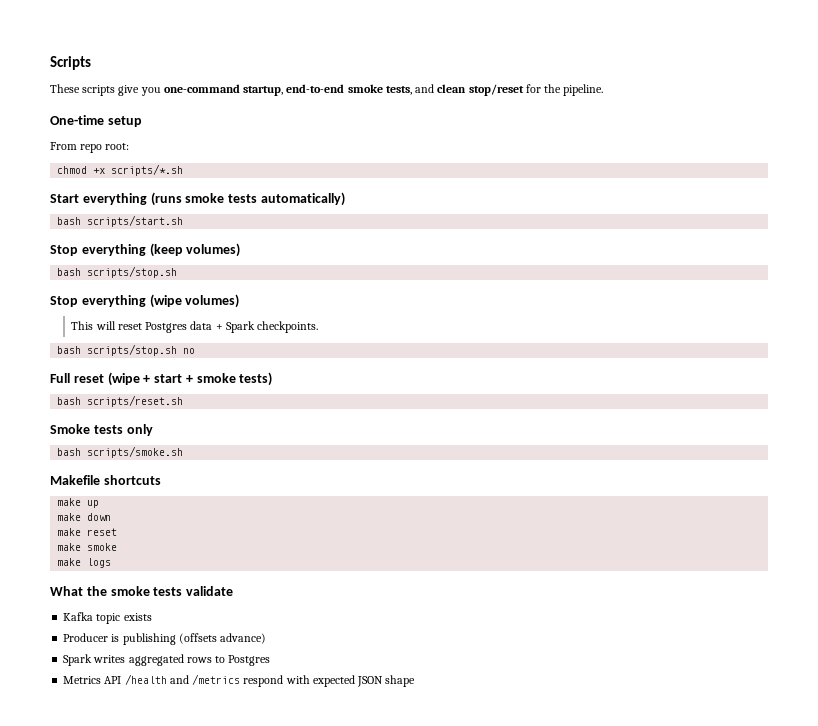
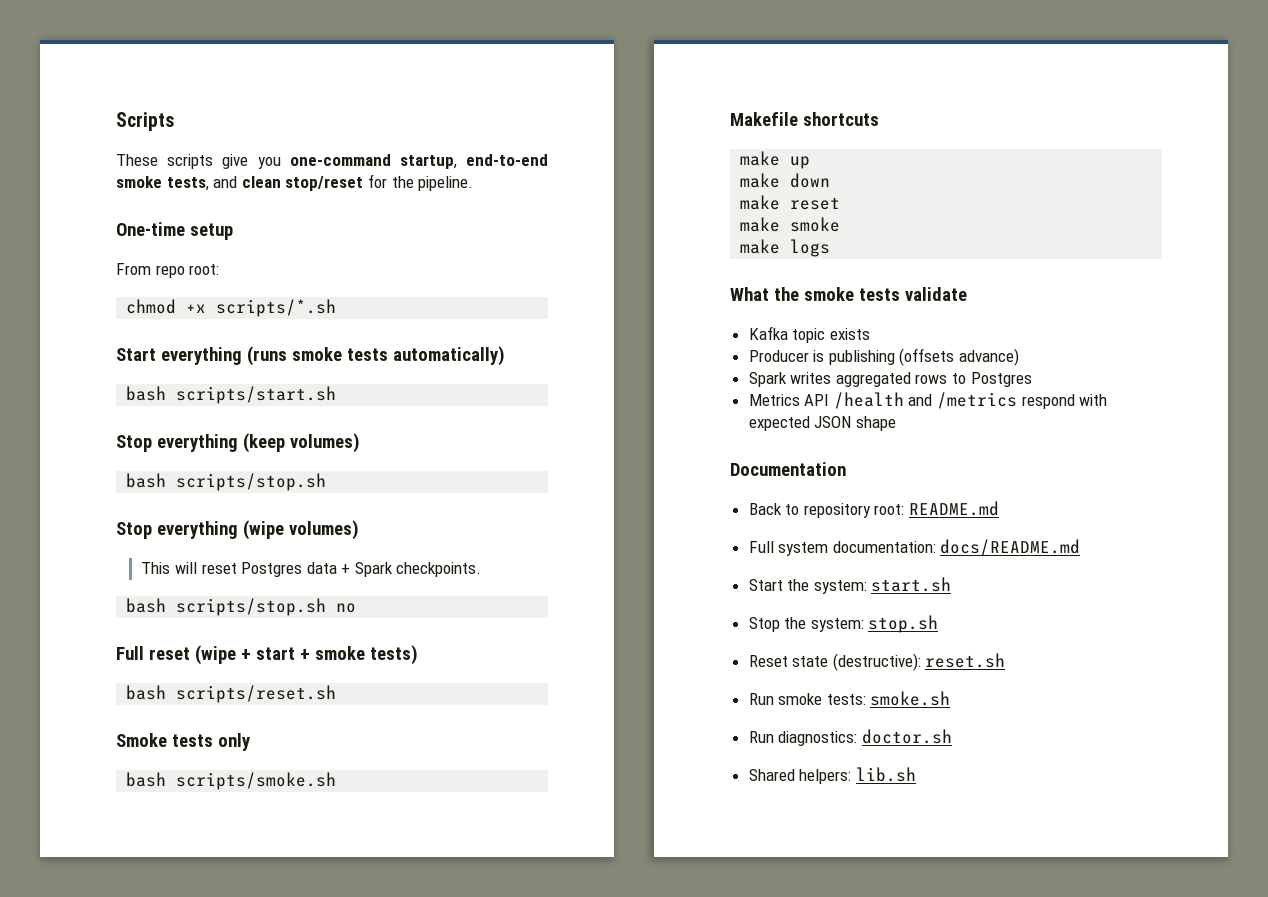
(416, 681) none -> [730,462,846,476] [748,501,1000,518] [748,539,1081,556] [748,577,952,594] [748,615,939,633] [748,653,1006,671] [748,691,951,706] [748,729,952,746] [748,767,916,784] // Documentation // Back to repository root: README.md // Full system documentation: docs/README.md // Start the system: start.sh // Stop the system: stop.sh // Reset state (destructive): reset.sh // Run smoke tests: smoke.sh // Run diagnostics: doctor.sh // Shared helpers: lib.sh

